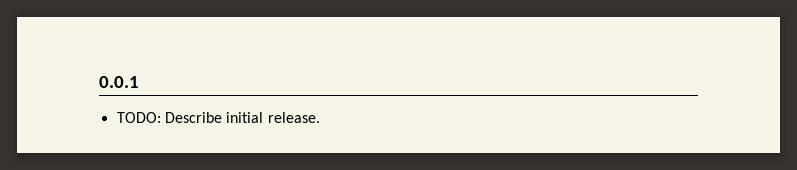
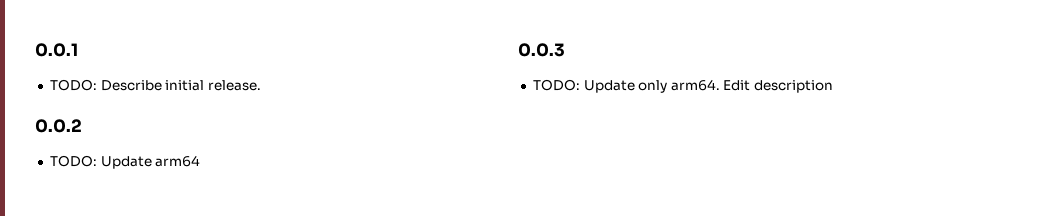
(320, 117) none -> [35,119,82,133] [49,155,201,169] [518,43,565,57] [532,79,834,93] // 0.0.2 // TODO: Update arm64 // 0.0.3 // TODO: Update only arm64. Edit description

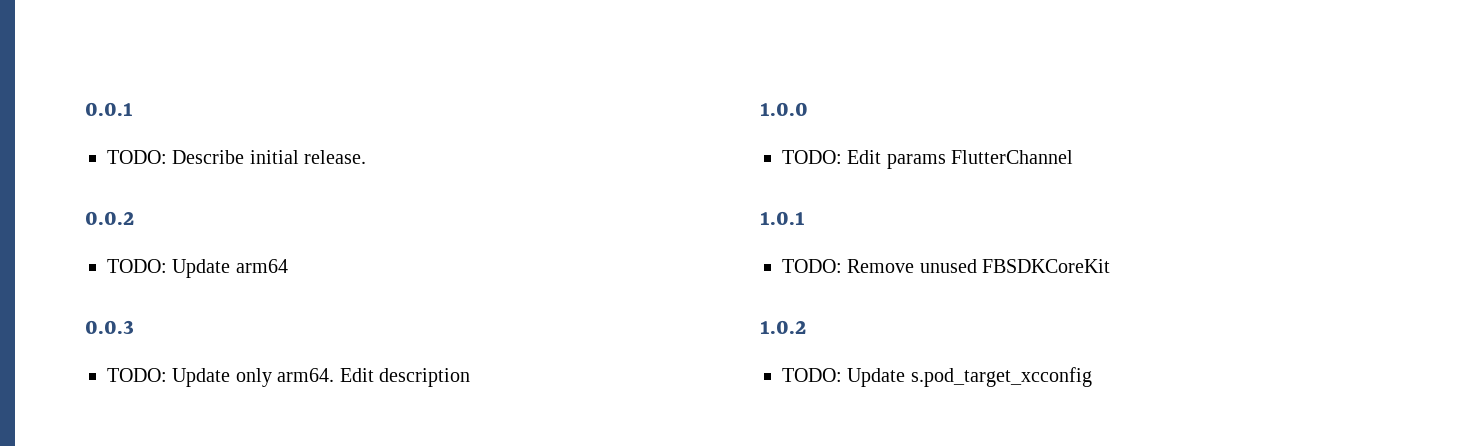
(834, 86) none -> [760,102,808,116] [782,150,1074,169] [760,211,805,225] [782,259,1111,273] [760,320,806,334] [782,367,1092,387] // 1.0.0 // TODO: Edit params FlutterChannel // 1.0.1 // TODO: Remove unused FBSDKCoreKit // 1.0.2 // TODO: Update s.pod_target_xcconfig

